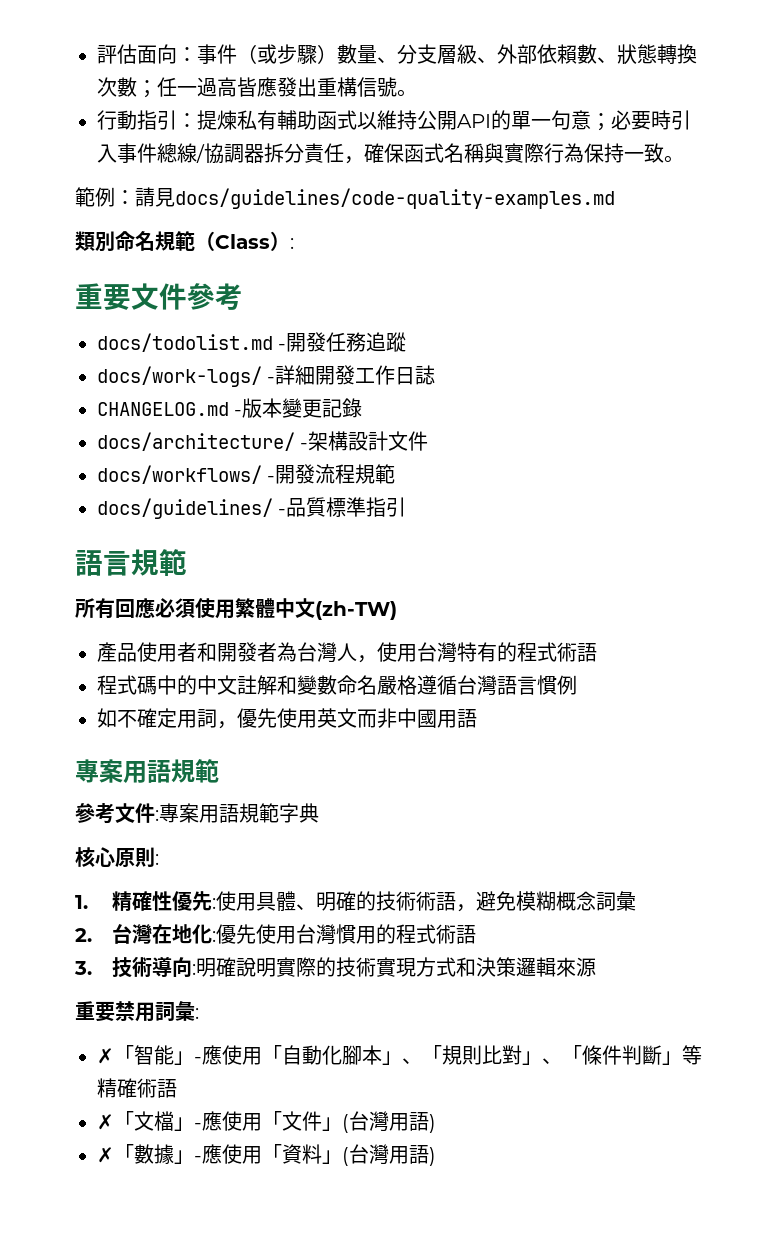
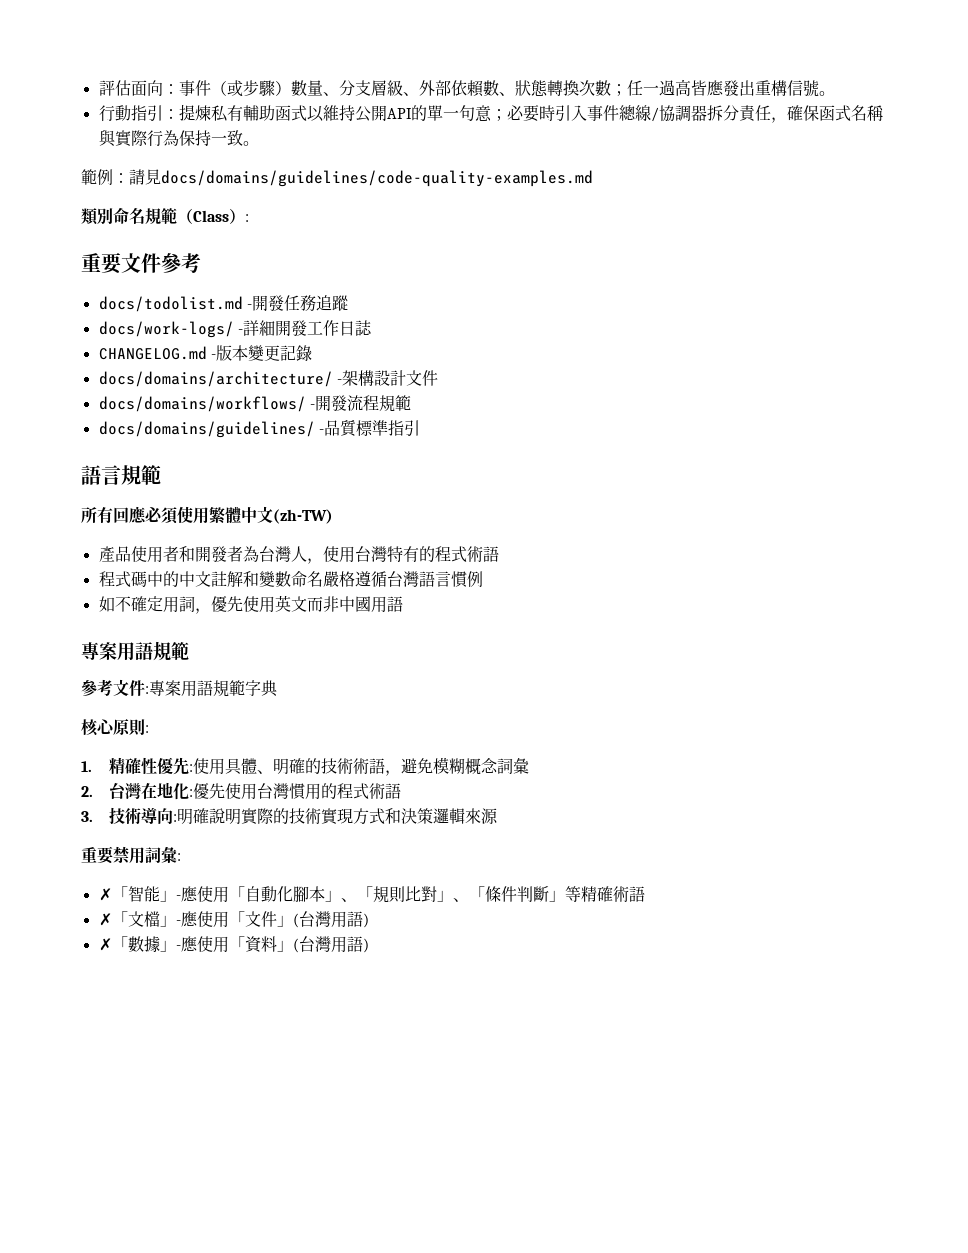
[175,188,615,209] docs/guidelines/code-quality-examples.md -> [161,170,593,187] docs/domains/guidelines/code-quality-examples.md
[97,432,295,451] docs/architecture/ -> [98,371,333,387] docs/domains/architecture/
[97,465,262,484] docs/workflows/ -> [98,396,306,412] docs/domains/workflows/
[97,498,273,519] docs/guidelines/ -> [98,421,315,438] docs/domains/guidelines/

